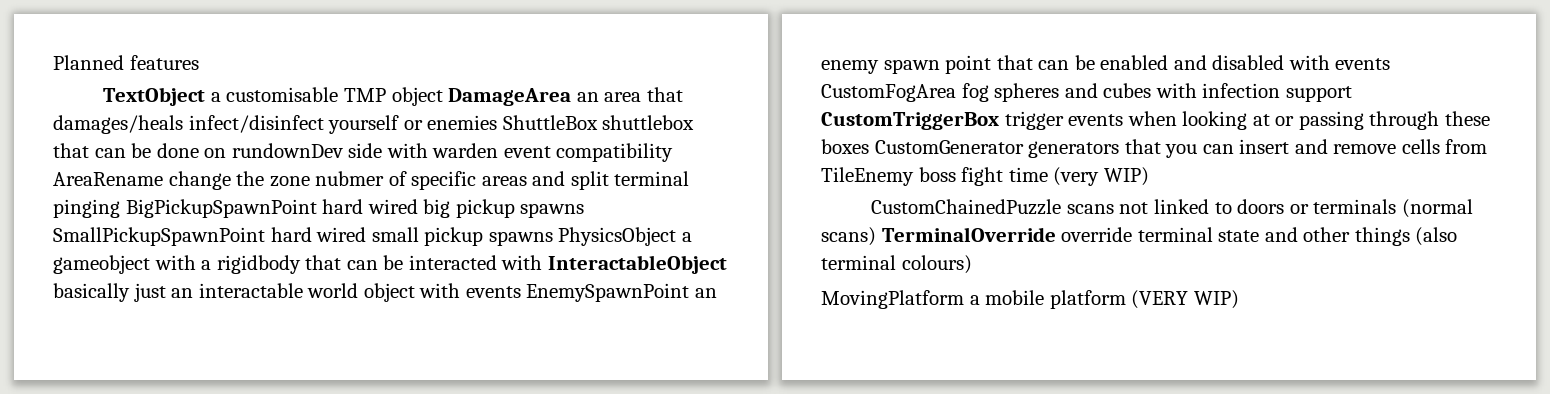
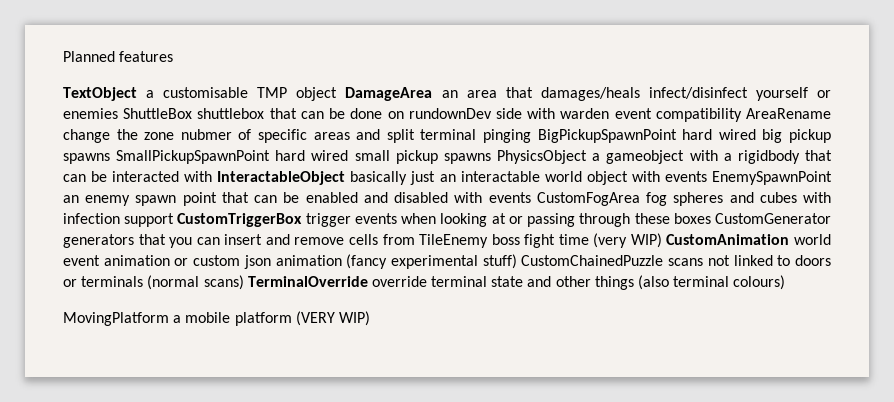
(1149, 176) // -> [666,234,831,245] [63,254,517,269] CustomAnimation world event animation or custom json animation (fancy experimental stuff)

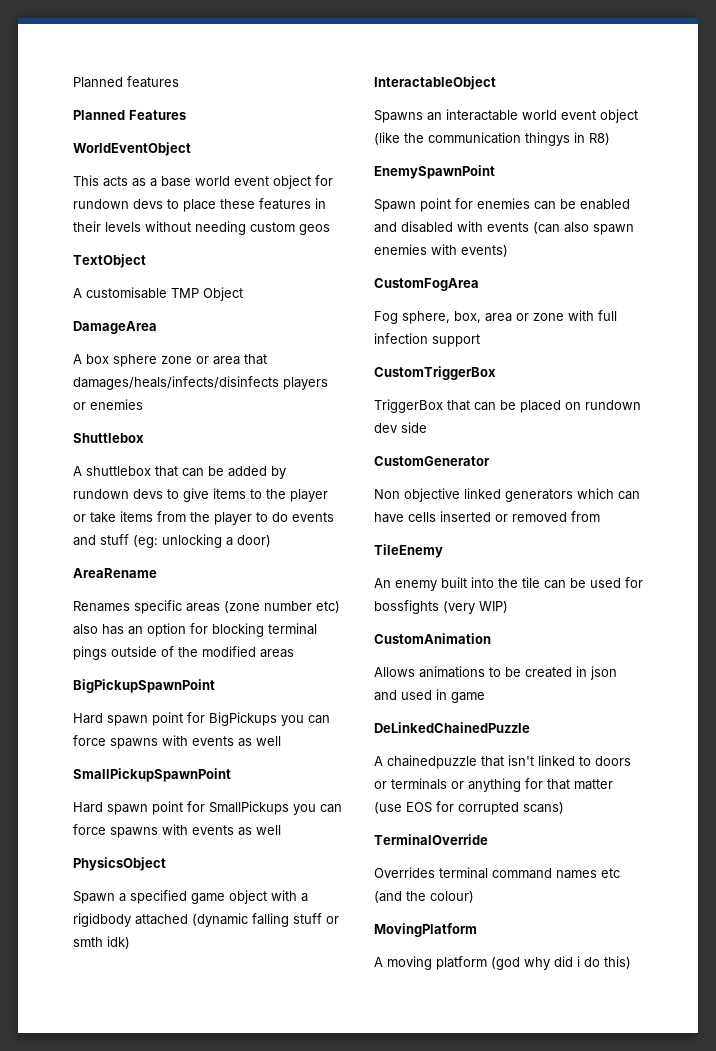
(174, 56) none -> [73,110,186,120] [73,142,191,156] [73,175,333,189] [73,198,326,212] [73,221,330,235] // Planned Features // WorldEventObject // This acts as a base world event object for rundown devs to place these features in their levels without needing custom geos
[146,90,155,98] a -> [73,288,82,298] // A
[296,87,338,101] object -> [203,287,243,301] Object //
[441,87,808,101] an area that damages/heals infect/disinfect yourself -> [73,354,267,367] [73,376,328,390] // A box sphere zone or area that damages/heals/infects/disinfects players
[123,108,193,119] ShuttleBox -> [73,433,144,443] [73,466,82,476] // Shuttlebox // A
[350,108,831,122] [63,129,832,143] [63,150,833,164] [63,171,213,182] done on rundownDev side with warden event compatibility AreaRename change the zone nubmer of specific areas and split terminal pinging BigPickupSpawnPoint hard wired big pickup spawns SmallPickupSpawnPoint hard wired small pickup spawns PhysicsObject a gameobject with a rigidbody that can be interacted with -> [228,466,286,479] [73,488,328,502] [73,511,334,525] [73,534,271,548] [73,568,157,578] [73,600,340,614] [73,623,317,637] [73,646,294,660] [73,679,215,693] [73,712,330,726] [73,735,281,749] [73,768,231,782] [73,801,342,815] [73,824,281,838] [73,857,166,871] [73,890,308,904] [73,913,339,927] [73,936,130,949] added by rundown devs to give items to the player or take items from the player to do events and stuff (eg: unlocking a door) // AreaRename // Renames specific areas (zone number etc) also has an option for blocking terminal pings outside of the modified areas // BigPickupSpawnPoint // Hard spawn point for BigPickups you can force spawns with events as well // SmallPickupSpawnPoint // Hard spawn point for SmallPickups you can force spawns with events as well // PhysicsObject // Spawn a specified game object with a rigidbody attached (dynamic falling stuff or smth idk) //
[350,171,436,185] basically just -> [374,110,423,123] // Spawns
[586,171,833,185] [63,192,249,206] object with events EnemySpawnPoint an enemy spawn point that -> [561,109,638,123] [374,132,610,146] [374,165,495,179] [374,198,530,212] event object (like the communication thingys in R8) // EnemySpawnPoint // Spawn point for enemies
[536,192,832,206] CustomFogArea fog spheres and cubes with -> [533,222,634,235] [374,244,508,257] [374,278,479,291] [374,310,617,324] (can also spawn enemies with events) // CustomFogArea // Fog sphere, box, area or zone with full
(175, 220) none -> (480, 340) //
[305,213,832,227] [63,234,589,248] trigger events when looking at or passing through these boxes CustomGenerator generators that you can insert and remove cells from TileEnemy boss fight time -> [374,399,641,413] [374,422,427,433] [374,456,490,466] [374,488,640,502] [374,511,600,523] [374,544,443,558] [374,577,643,591] [374,600,439,614] // TriggerBox that can be placed on rundown dev side // CustomGenerator // Non objective linked generators which can have cells inserted or removed from // TileEnemy // An enemy built into the tile can be used for bossfights
(662, 240) none -> (508, 607) //
[794,234,831,245] [63,254,730,269] world event animation or custom json animation (fancy experimental stuff) CustomChainedPuzzle scans not -> [374,666,617,680] [374,689,485,703] [374,722,530,733] [374,755,534,769] // Allows animations to be created in json and used in game // DeLinkedChainedPuzzle // A chainedpuzzle that isn't
[147,275,200,290] (normal -> [451,778,613,792] [374,801,519,815] or anything for that matter (use EOS for corrupted
(244, 282) none -> (564, 808) //
[371,275,786,290] [63,311,370,326] override terminal state and other things (also terminal colours) // MovingPlatform a mobile platform (VERY WIP) -> [374,867,620,879] [374,891,474,903] [374,923,477,937] [374,956,631,970] // Overrides terminal command names etc (and the colour) // MovingPlatform // A moving platform (god why did i do this)

